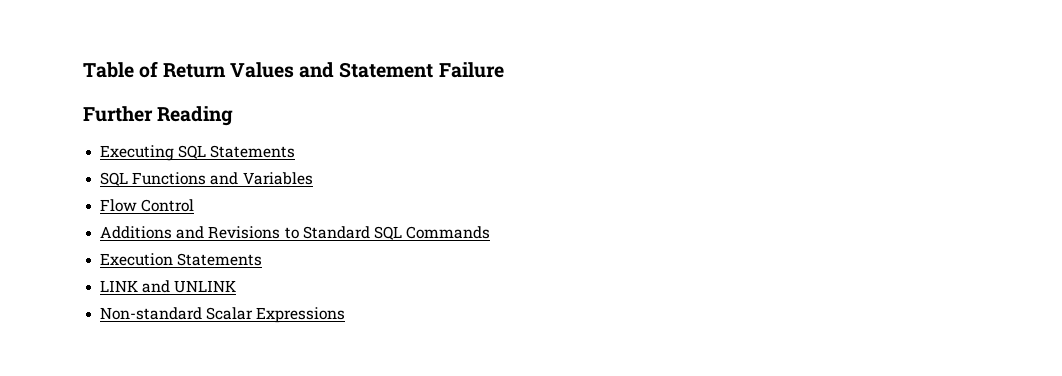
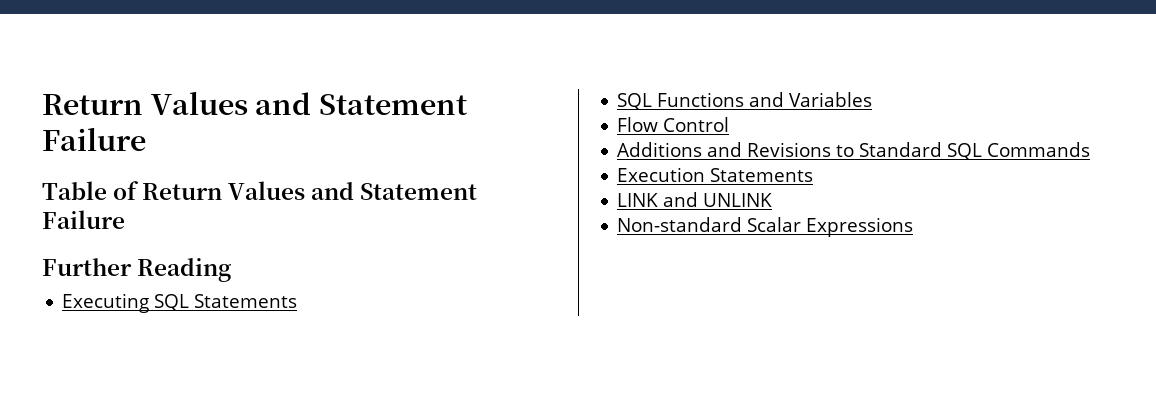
(83, 70) none -> [42,91,469,115] [42,127,146,151] Return Values and Statement Failure //

